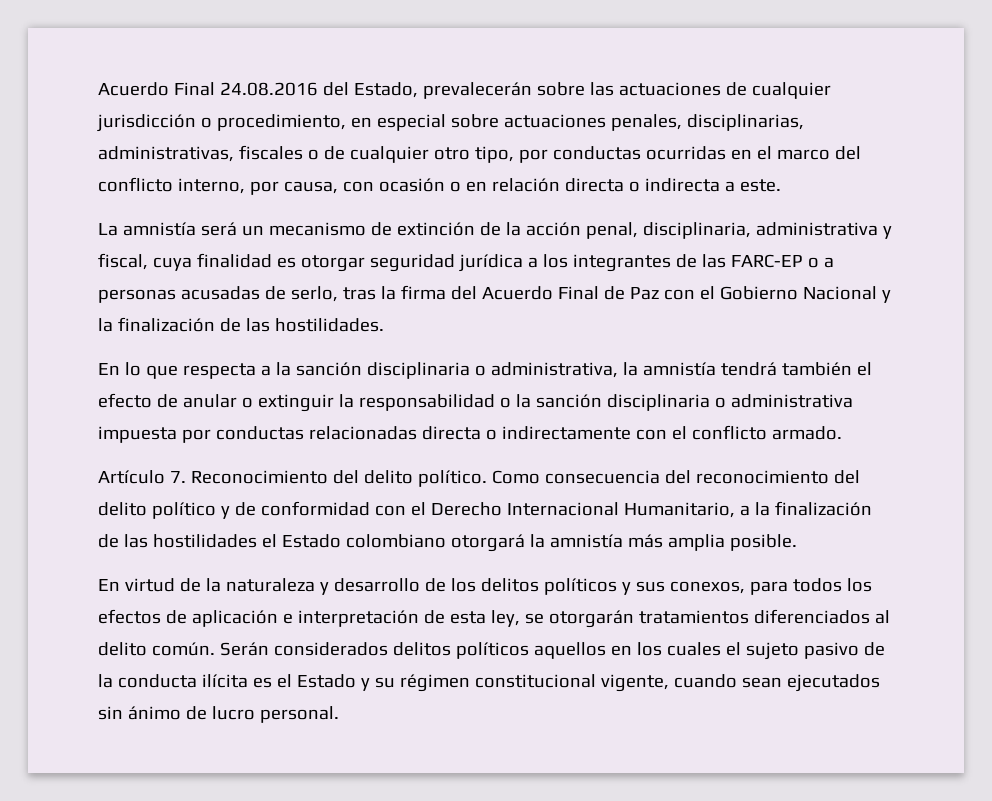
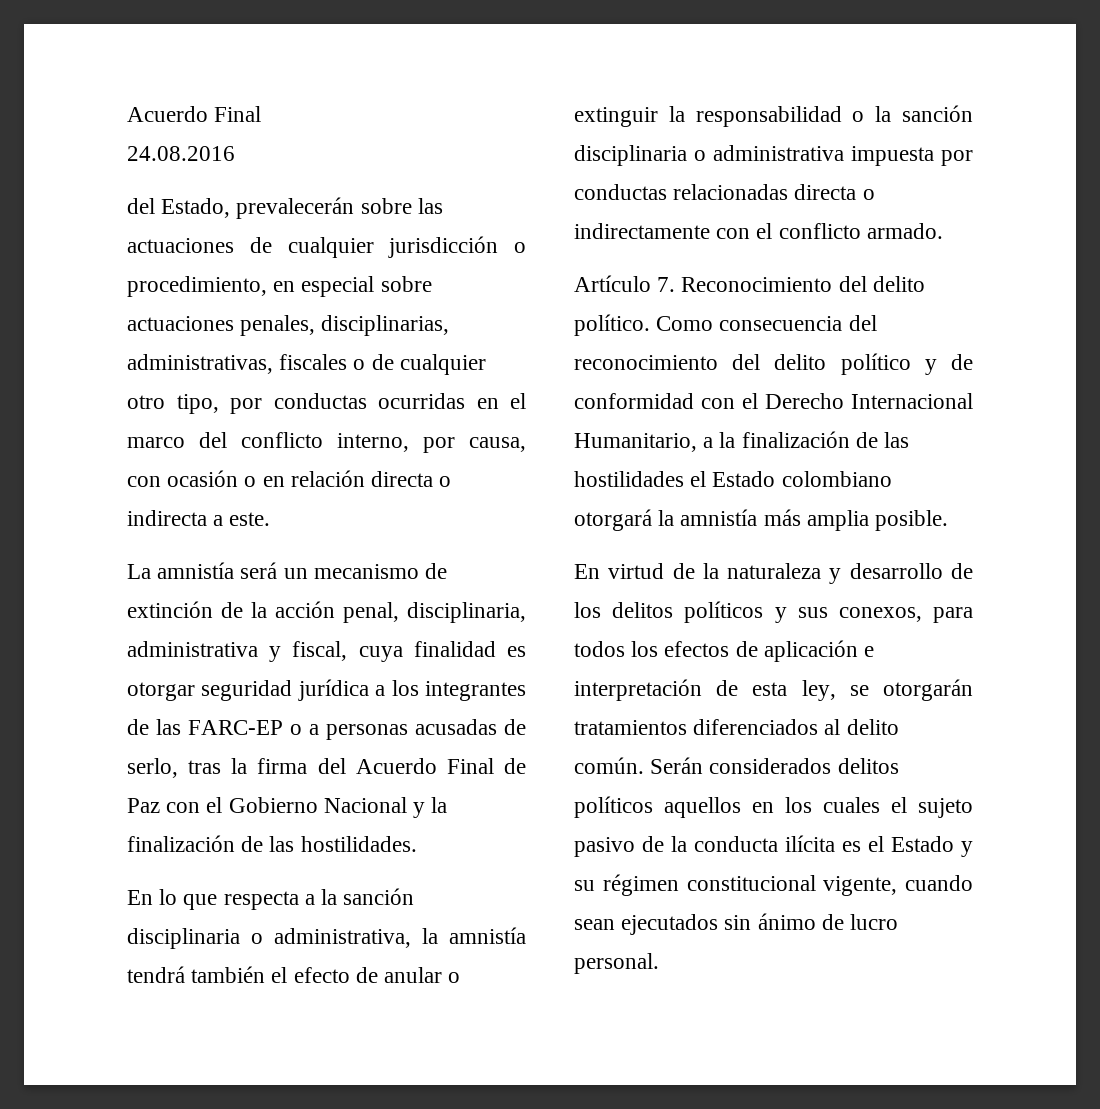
[98,82,215,96] Acuerdo Final -> [127,106,262,122] Acuerdo Final //
(318, 89) none -> (235, 153) //

